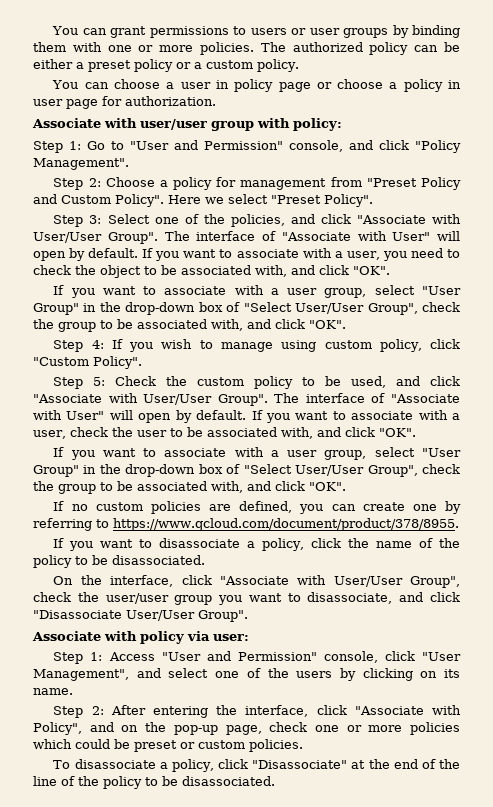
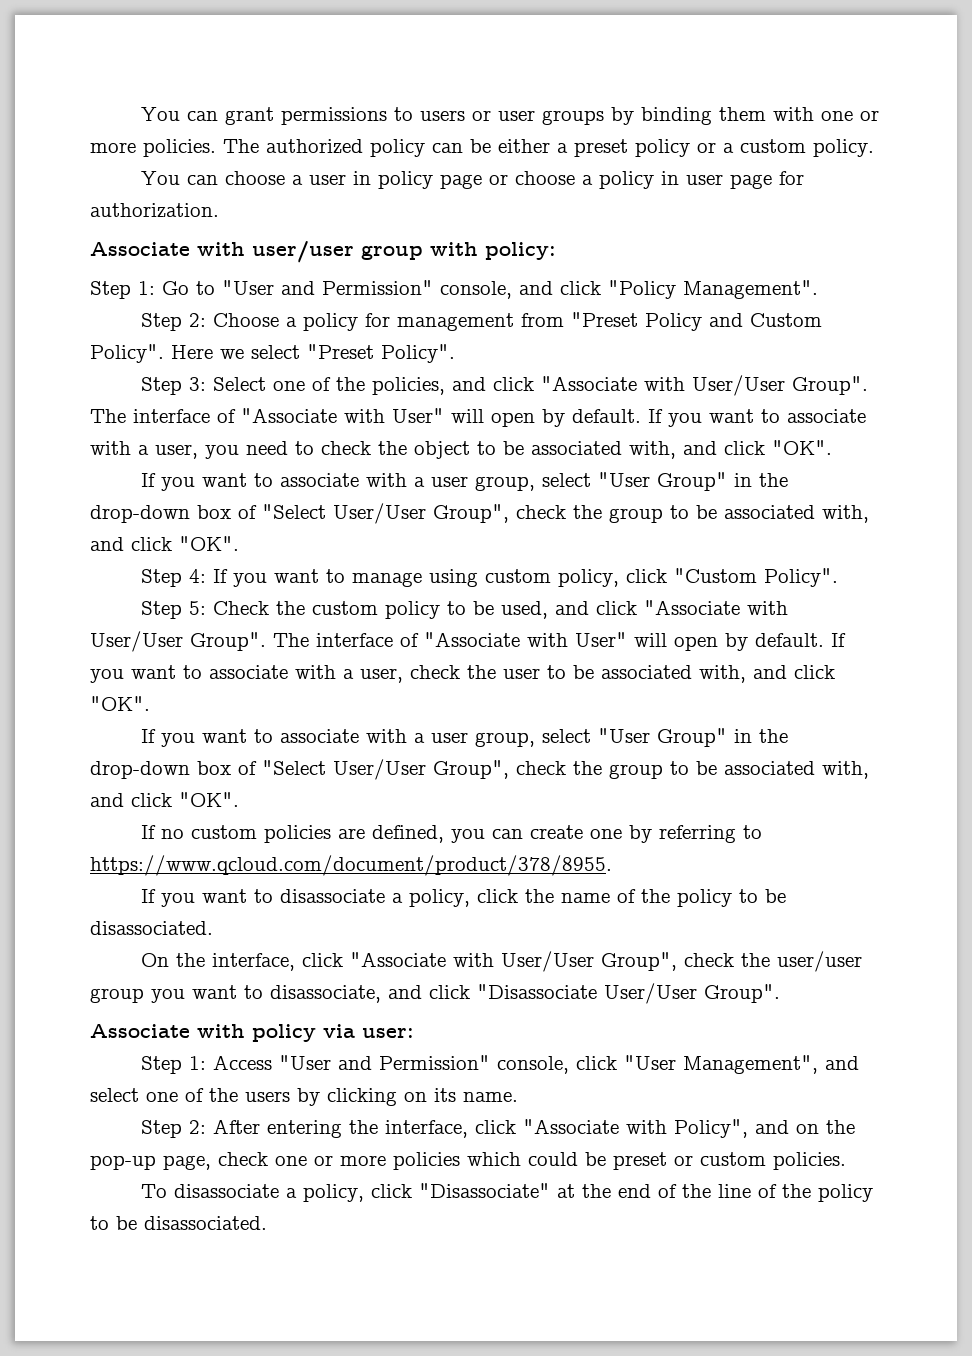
[161,339,193,349] wish -> [273,569,319,583] want

